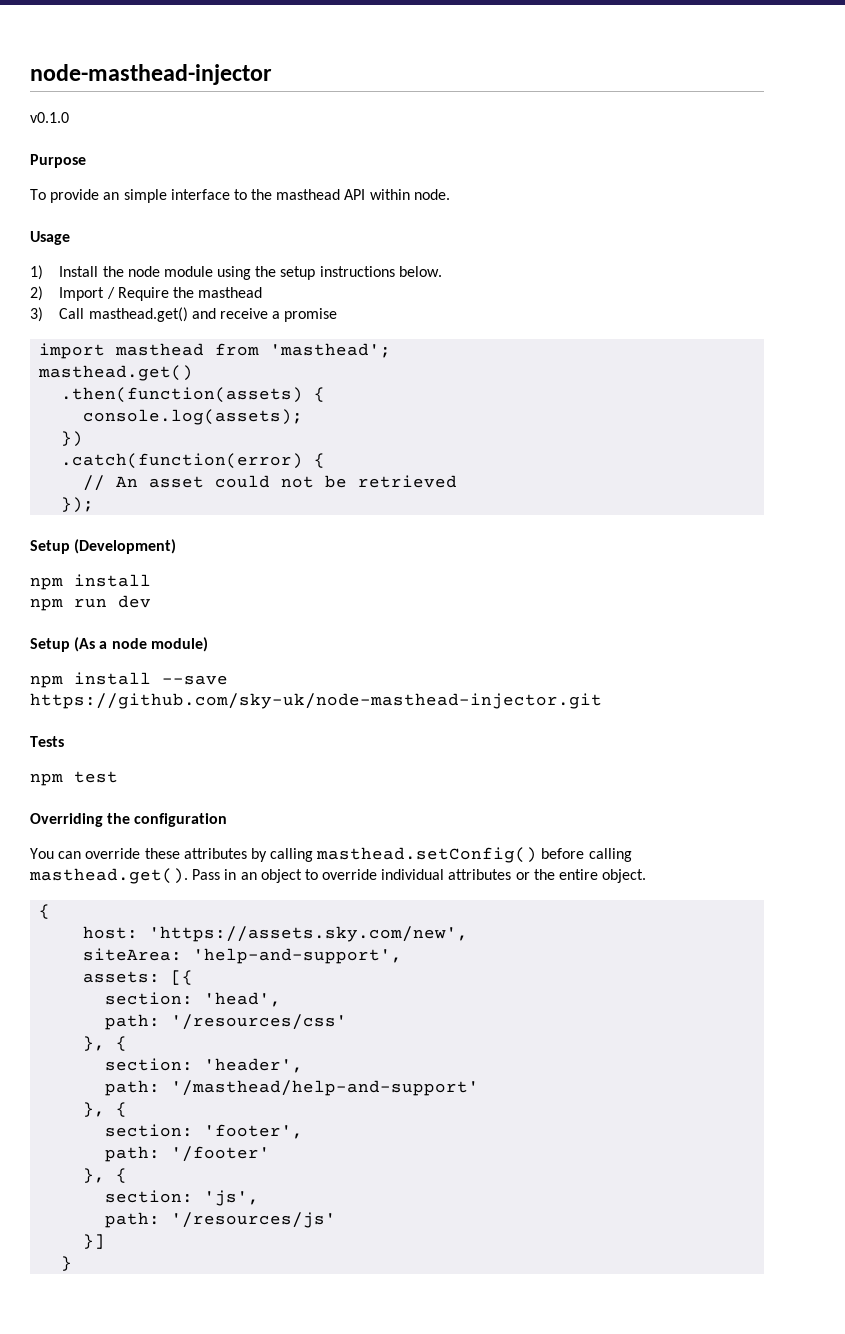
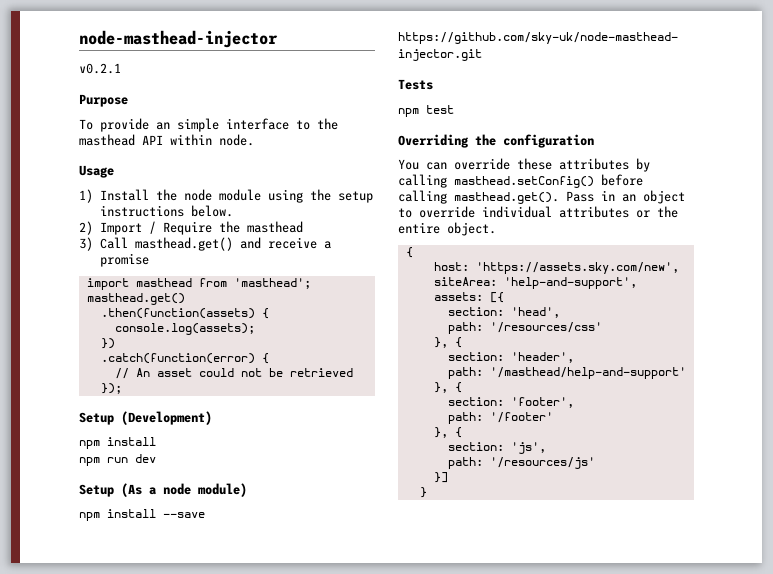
[30,112,69,123] v0.1.0 -> [79,63,121,74] v0.2.1

